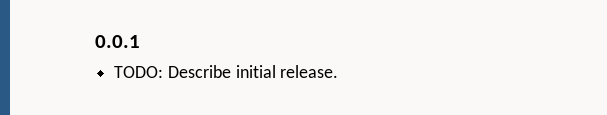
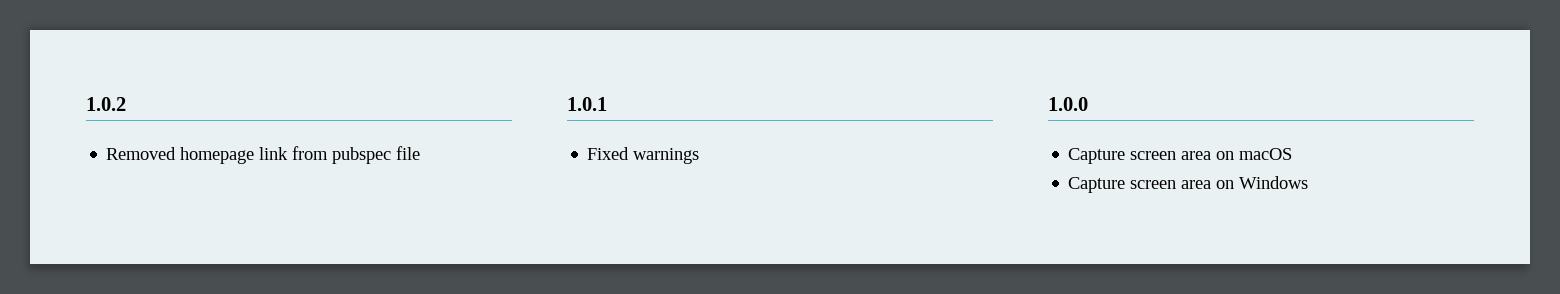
[95,35,140,48] [114,65,339,78] 0.0.1 // TODO: Describe initial release. -> [86,97,126,111] [106,146,421,164] [567,97,607,111] [587,147,700,164] [1048,97,1088,111] [1068,148,1293,164] [1068,176,1309,193] 1.0.2 // Removed homepage link from pubspec file // 1.0.1 // Fixed warnings // 1.0.0 // Capture screen area on macOS // Capture screen area on Windows

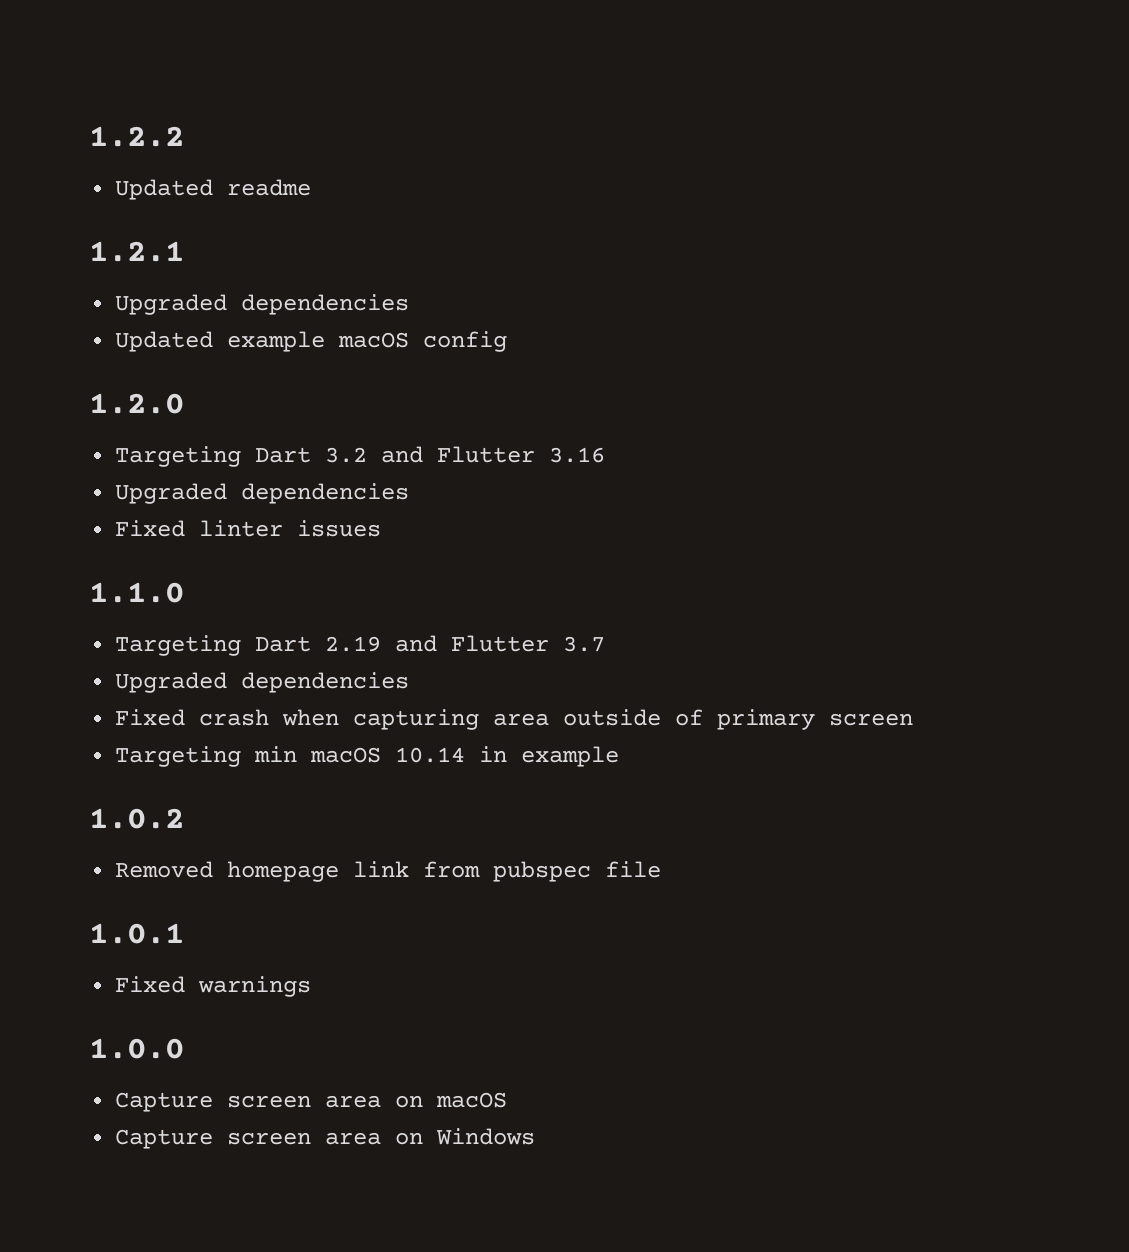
(86, 104) none -> [89,126,184,147] [115,179,312,200] [89,241,184,262] [115,294,410,315] [115,331,508,352] [89,393,184,414] [115,446,606,467] [115,483,410,504] [115,520,382,537] [89,582,184,603] [115,635,606,656] [115,672,410,693] [115,709,914,730] [115,746,620,767] 1.2.2 // Updated readme // 1.2.1 // Upgraded dependencies // Updated example macOS config // 1.2.0 // Targeting Dart 3.2 and Flutter 3.16 // Upgraded dependencies // Fixed linter issues // 1.1.0 // Targeting Dart 2.19 and Flutter 3.7 // Upgraded dependencies // Fixed crash when capturing area outside of primary screen // Targeting min macOS 10.14 in example //

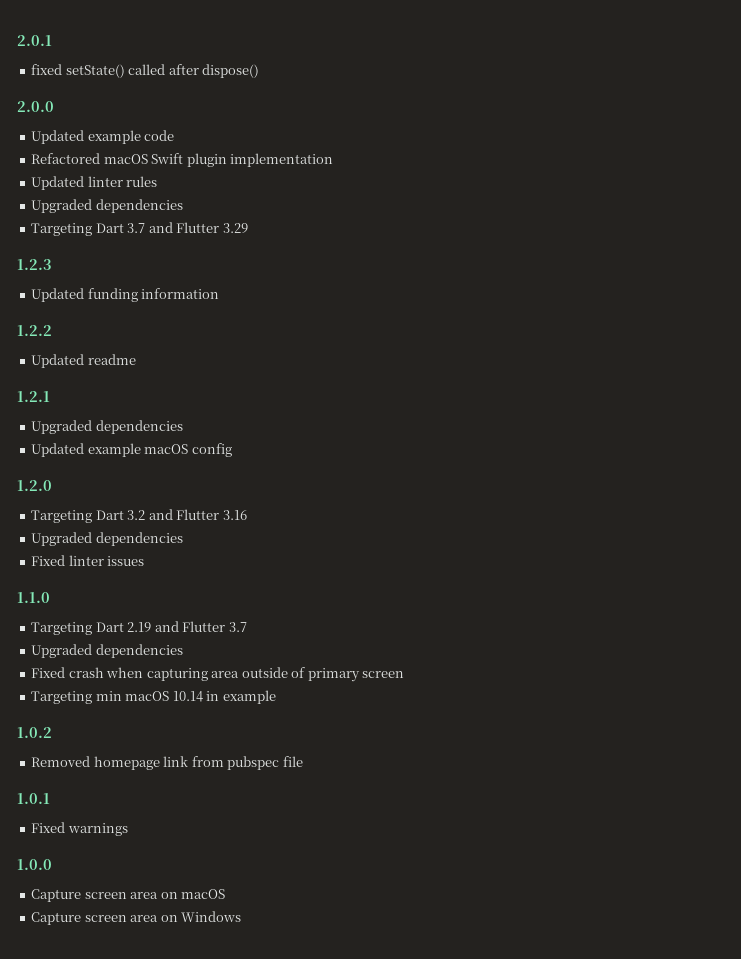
(89, 136) none -> [17,35,52,46] [31,64,260,78] [17,101,54,112] [31,130,175,144] [31,153,334,167] [31,176,158,190] [31,199,183,213] [31,222,248,236] [17,259,52,270] [31,288,220,302] 2.0.1 // fixed setState() called after dispose() // 2.0.0 // Updated example code // Refactored macOS Swift plugin implementation // Updated linter rules // Upgraded dependencies // Targeting Dart 3.7 and Flutter 3.29 // 1.2.3 // Updated funding information //

